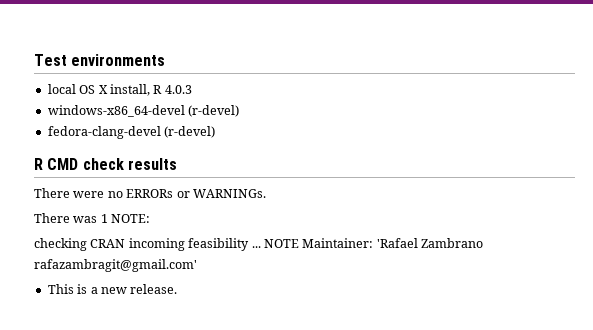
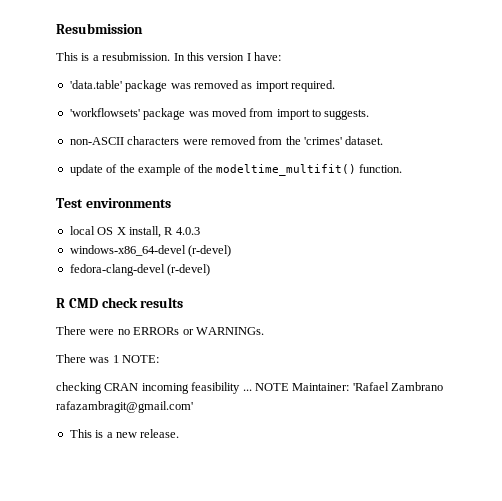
(34, 60) none -> [56,23,143,34] [56,52,281,61] [69,80,335,92] [69,108,370,120] [69,136,384,145] [69,164,403,176] Resubmission // This is a resubmission. In this version I have: // 'data.table' package was removed as import required. // 'workflowsets' package was moved from import to suggests. // non-ASCII characters were removed from the 'crimes' dataset. // update of the example of the modeltime_multifit() function. //

